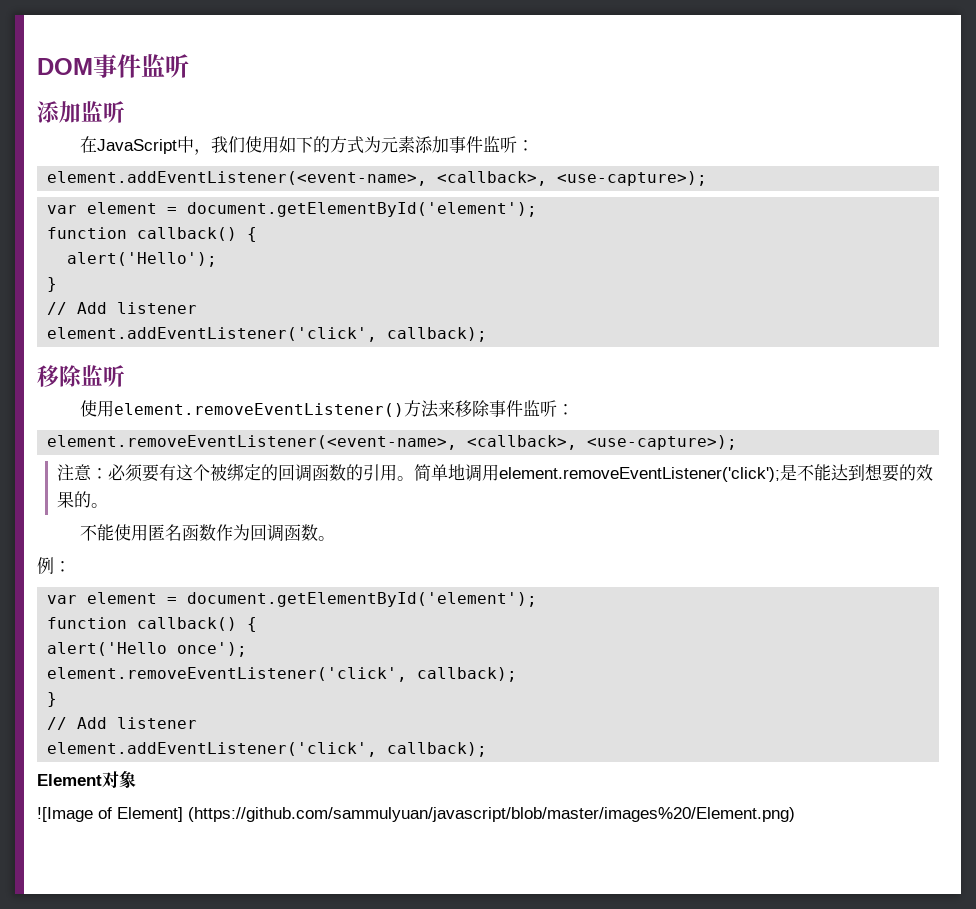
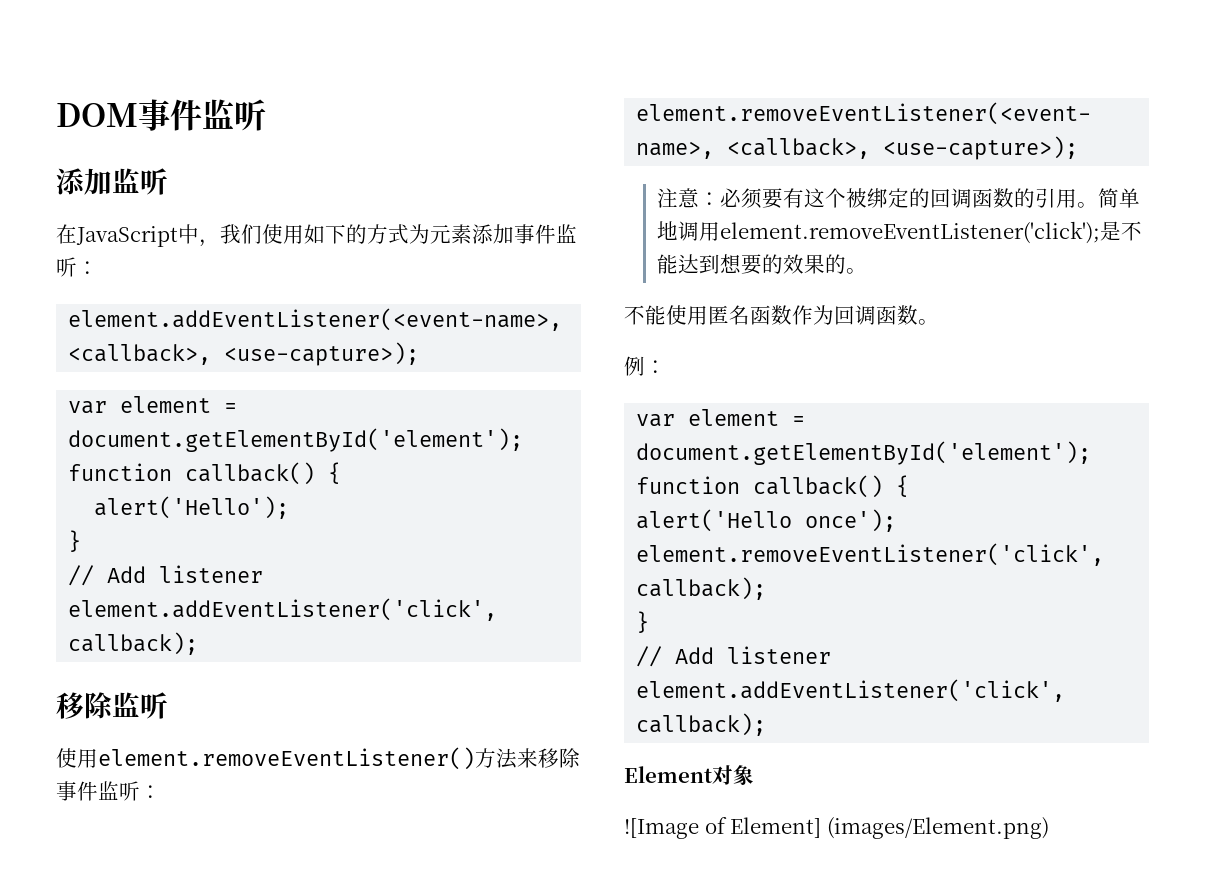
[188,807,795,822] (https://github.com/sammulyuan/javascript/blob/master/images%20/Element.png) -> [826,817,1049,839] (images/Element.png)

